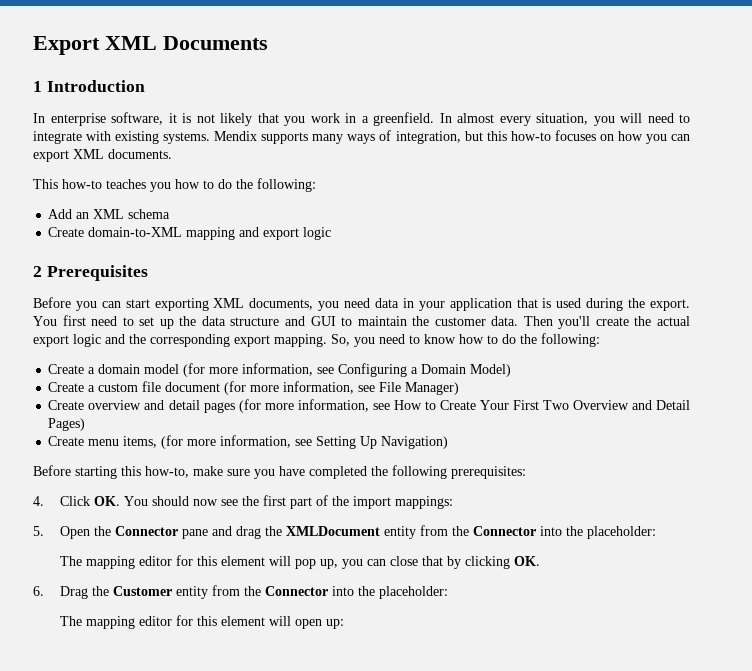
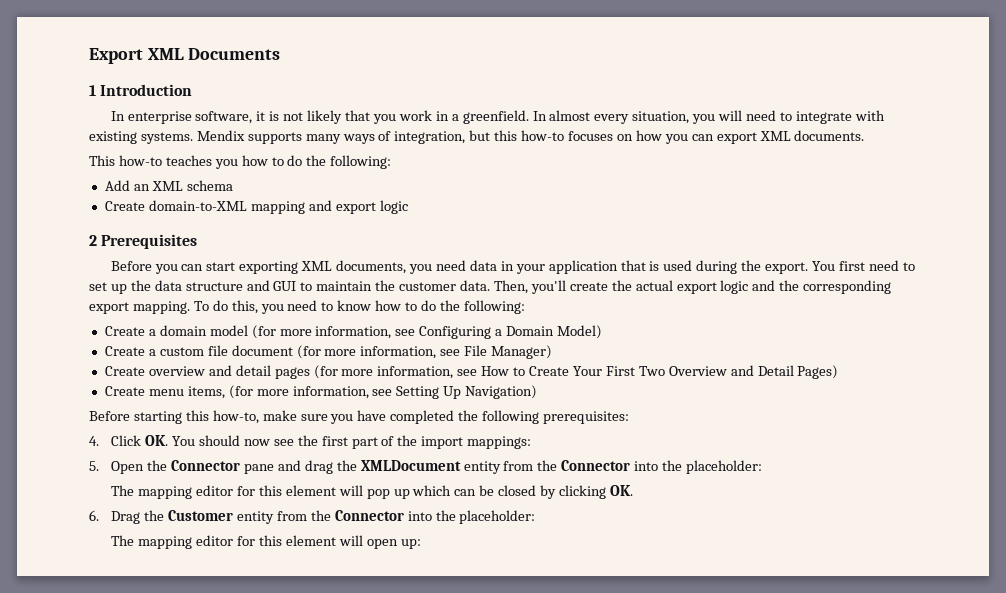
[523,316,553,326] Then -> [493,280,528,294] Then,
[331,334,350,346] So, -> [193,300,258,314] To do this,
[320,556,444,569] up, you can close that -> [393,485,537,499] up which can be closed

